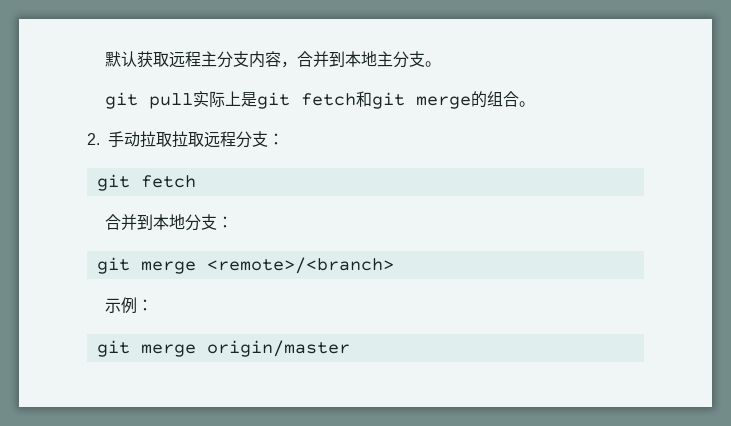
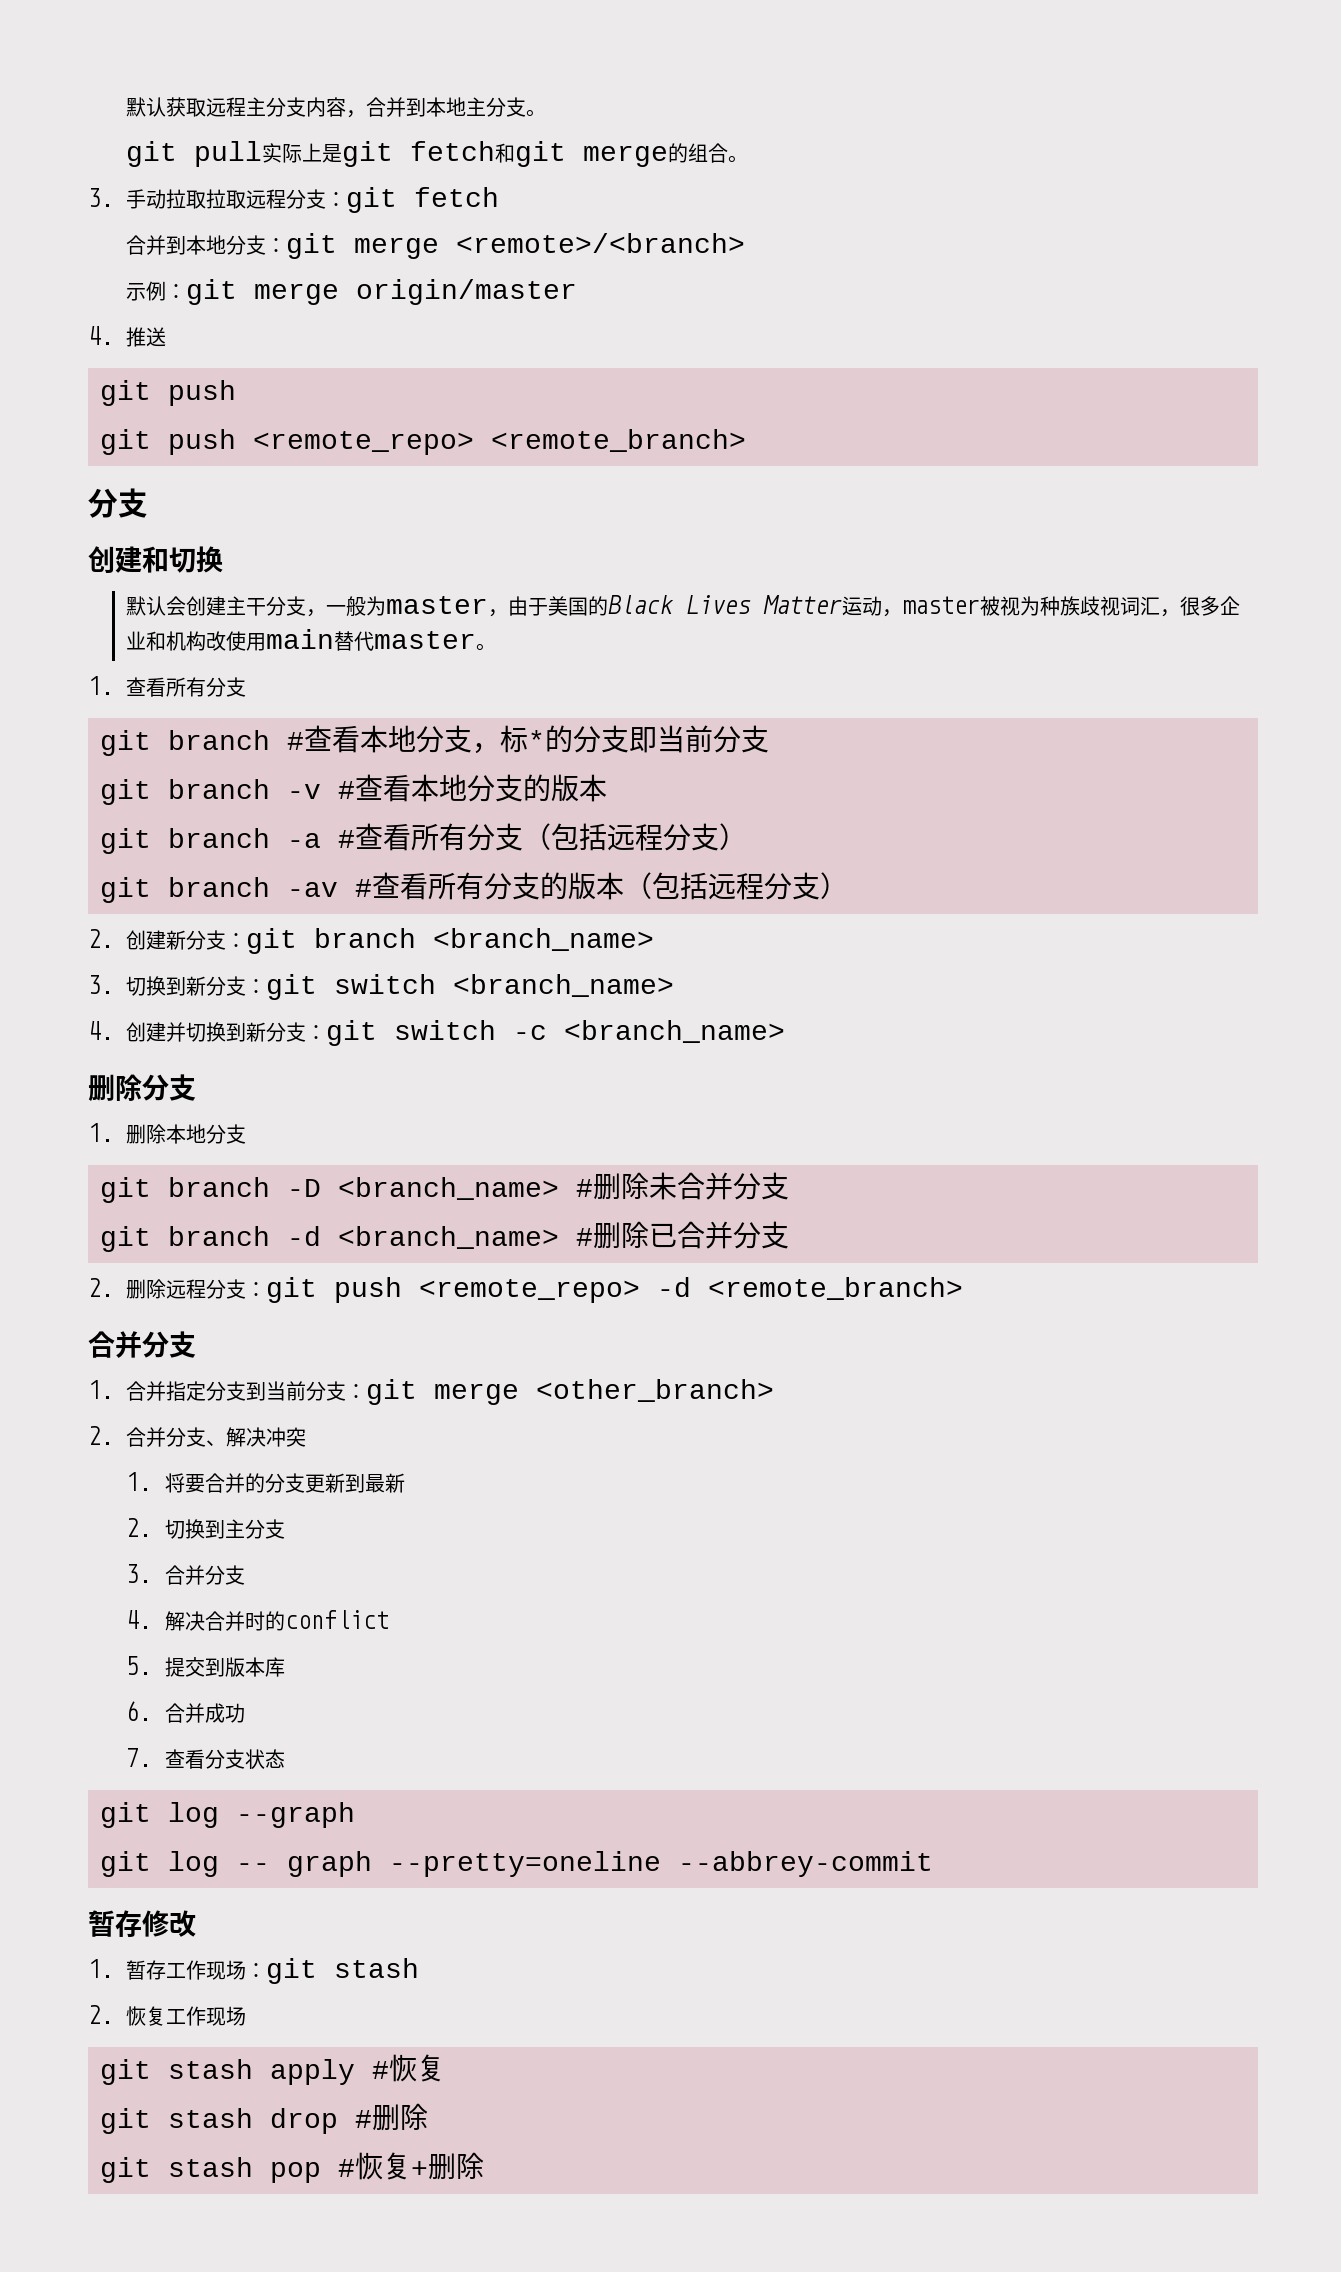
[87,133,100,145] 2. -> [88,188,114,207] 3.
(284, 139) // -> (347, 199) none
(233, 222) // -> (287, 245) none
(153, 305) // -> (187, 291) none
(350, 348) none -> [88,326,167,347] [100,380,236,406] [100,429,746,455] [88,488,148,518] [88,546,223,573] [126,595,1241,617] [126,629,497,651] [88,676,247,697] [100,725,769,756] [100,774,607,805] [100,823,747,854] [100,872,848,903] [88,928,655,954] [88,974,675,1000] [88,1020,786,1046] [88,1074,196,1101] [88,1123,247,1144] [100,1172,789,1203] [100,1221,789,1252] [88,1277,964,1303] [88,1331,196,1358] [88,1379,775,1405] [88,1426,307,1447] [126,1472,405,1493] [126,1518,285,1539] [126,1564,245,1585] [126,1610,389,1631] [126,1656,285,1677] [126,1701,245,1723] [126,1748,285,1769] [100,1802,355,1828] [100,1851,933,1877] [88,1910,196,1937] [88,1958,420,1984] [88,2005,247,2026] [100,2054,445,2085] [100,2103,428,2134] [100,2152,484,2183] // 4.推送 // git push // git push <remote_repo> <remote_branch> // 分支 // 创建和切换 // 默认会创建主干分支，一般为master，由于美国的Black Lives Matter运动，master被视为种族歧视词汇，很多企业和机构改使用main替代master。 // 1.查看所有分支 // git branch #查看本地分支，标*的分支即当前分支 // git branch -v #查看本地分支的版本 // git branch -a #查看所有分支（包括远程分支） // git branch -av #查看所有分支的版本（包括远程分支） // 2.创建新分支：git branch <branch_name> // 3.切换到新分支：git switch <branch_name> // 4.创建并切换到新分支：git switch -c <branch_name> // 删除分支 // 1.删除本地分支 // git branch -D <branch_name> #删除未合并分支 // git branch -d <branch_name> #删除已合并分支 // 2.删除远程分支：git push <remote_repo> -d <remote_branch> // 合并分支 // 1.合并指定分支到当前分支：git merge <other_branch> // 2.合并分支、解决冲突 // 1.将要合并的分支更新到最新 // 2.切换到主分支 // 3.合并分支 // 4.解决合并时的conflict // 5.提交到版本库 // 6.合并成功 // 7.查看分支状态 // git log --graph // git log -- graph --pretty=oneline --abbrey-commit // 暂存修改 // 1.暂存工作现场：git stash // 2.恢复工作现场 // git stash apply #恢复 // git stash drop #删除 // git stash pop #恢复+删除

